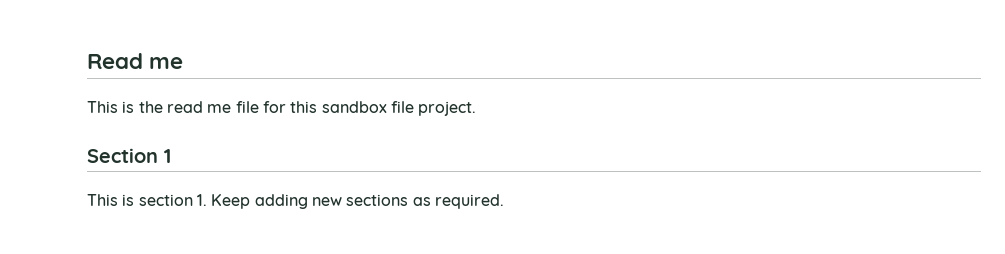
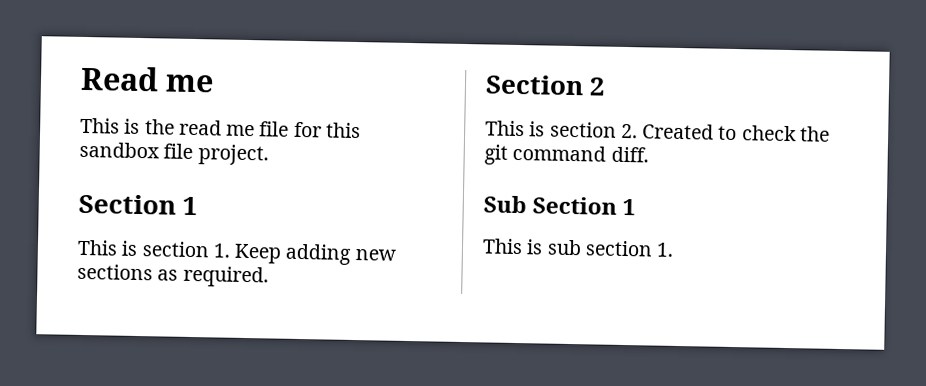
(504, 201) none -> [485,74,607,96] [485,120,830,142] [484,144,649,165] [483,195,637,216] [482,238,675,257] // Section 2 // This is section 2. Created to check the git command diff. // Sub Section 1 // This is sub section 1.

